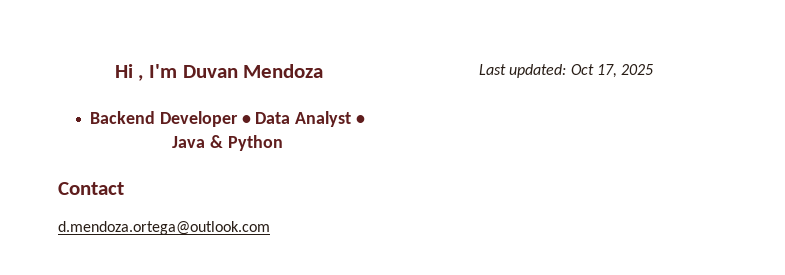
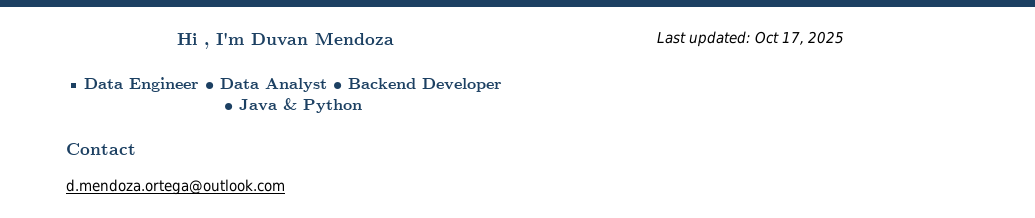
[89,111,238,127] Backend Developer -> [83,77,199,92] Data Engineer
(366, 119) none -> [347,78,502,92] [223,103,233,110] Backend Developer •

